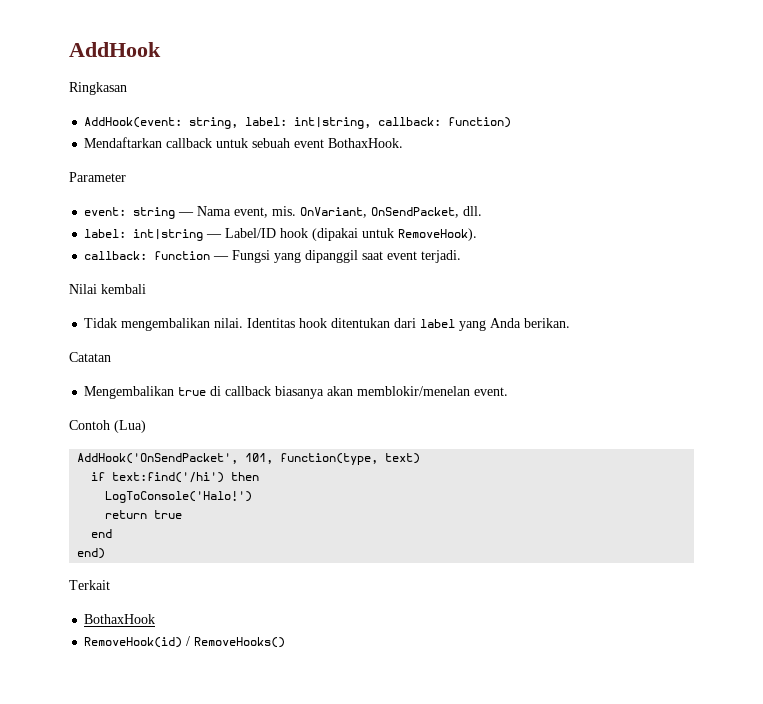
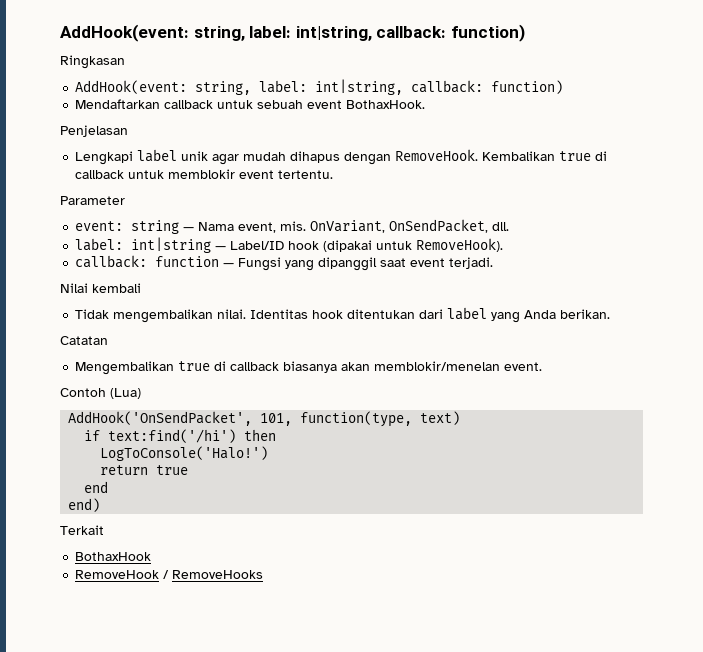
[69,42,161,57] AddHook -> [60,24,525,42] AddHook(event: string, label: int|string, callback: function)
(404, 143) none -> [60,125,128,137] [75,149,608,165] [75,169,334,179] // Penjelasan // Lengkapi label unik agar mudah dihapus dengan RemoveHook. Kembalikan true di callback untuk memblokir event tertentu.
[84,636,286,648] RemoveHook(id) / RemoveHooks() -> [75,570,264,579] RemoveHook / RemoveHooks

